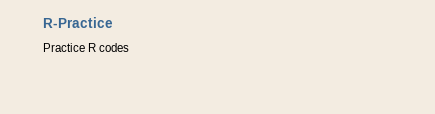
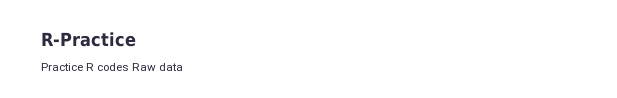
(130, 47) none -> [132,63,184,71] Raw data

